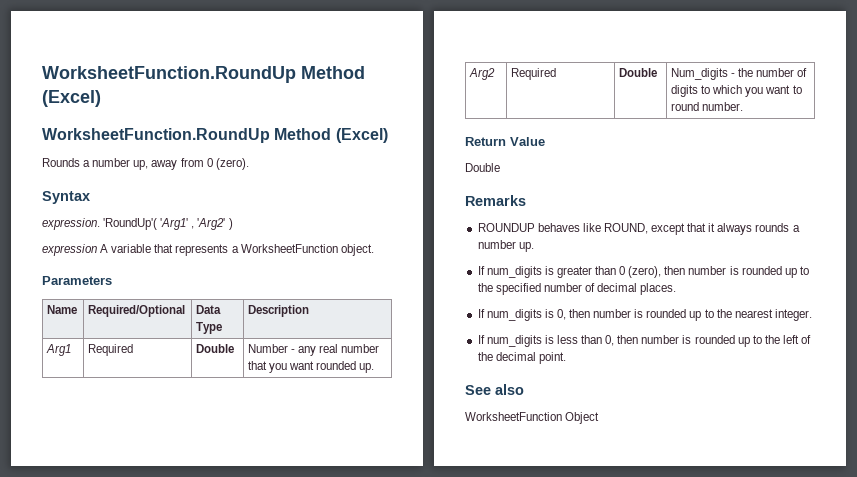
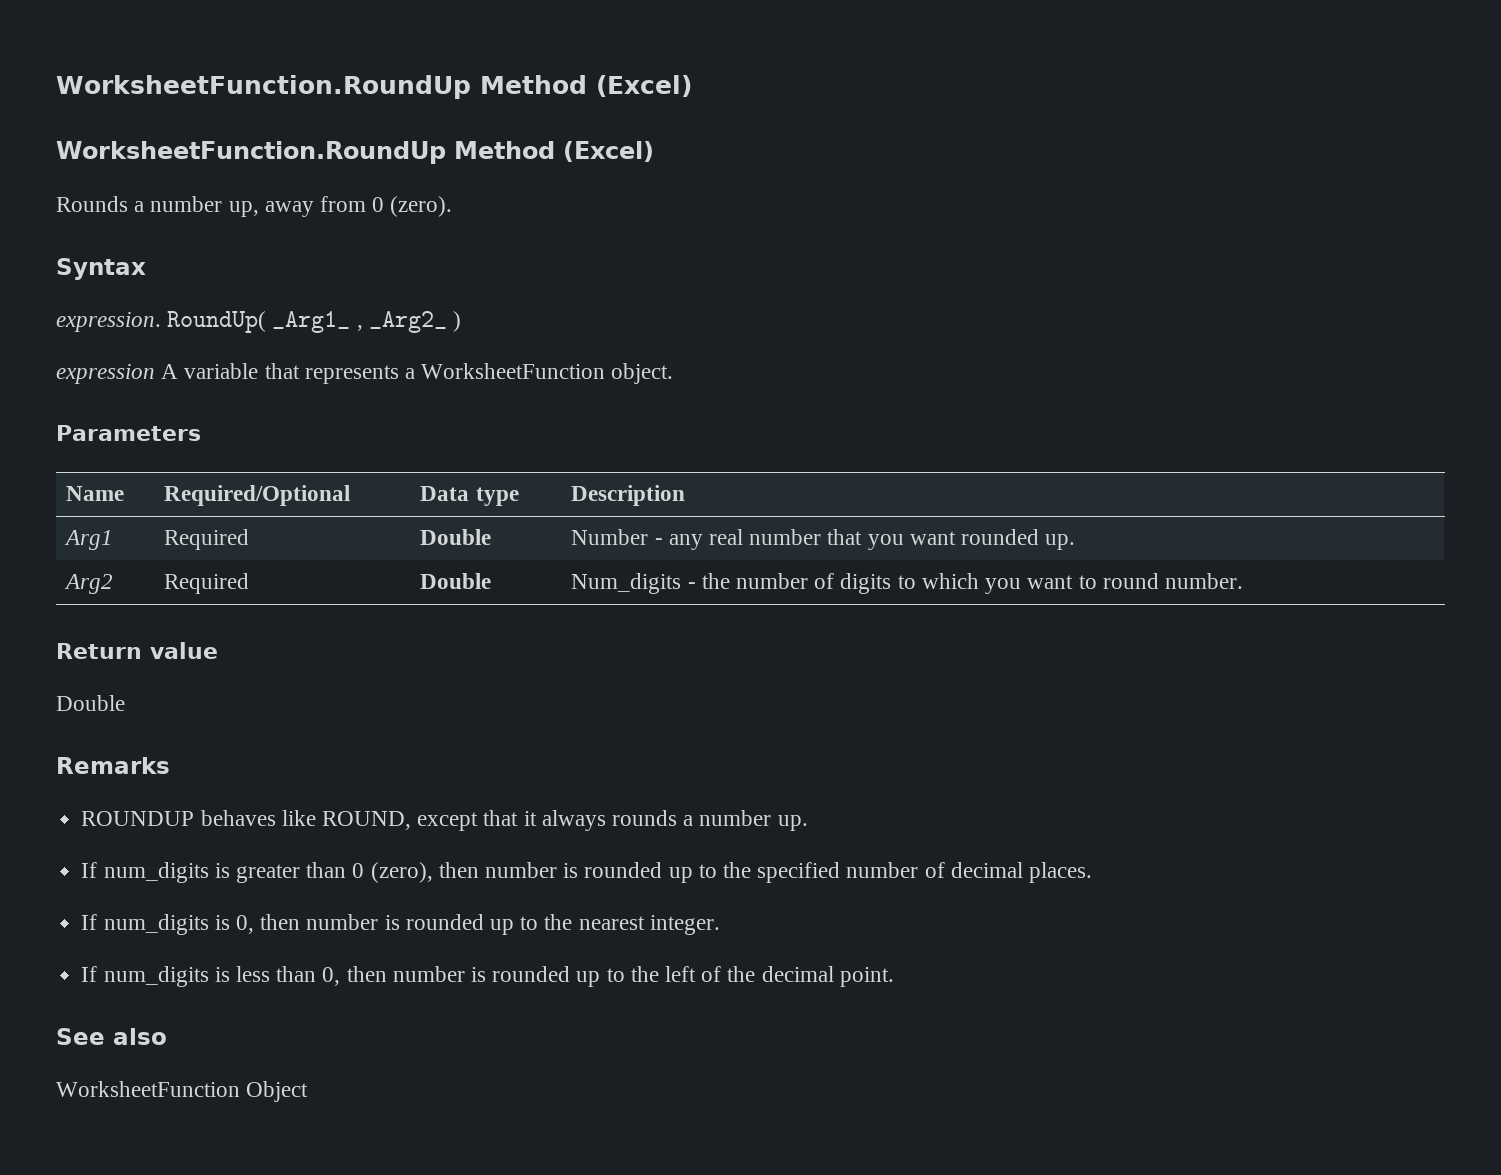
[103,218,226,230] 'RoundUp'( 'Arg1' , 'Arg2' -> [167,311,447,333] RoundUp( _Arg1_ , _Arg2_
[196,322,223,334] Type -> [475,487,519,506] type
[510,137,545,146] Value -> [150,642,218,659] value

